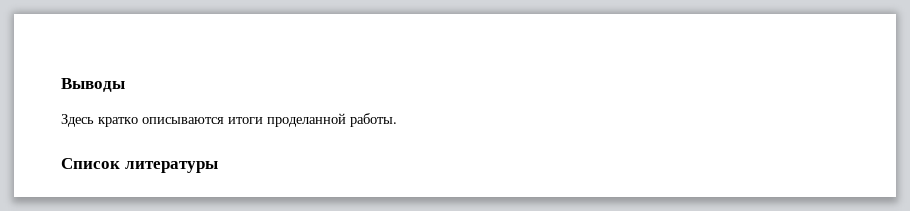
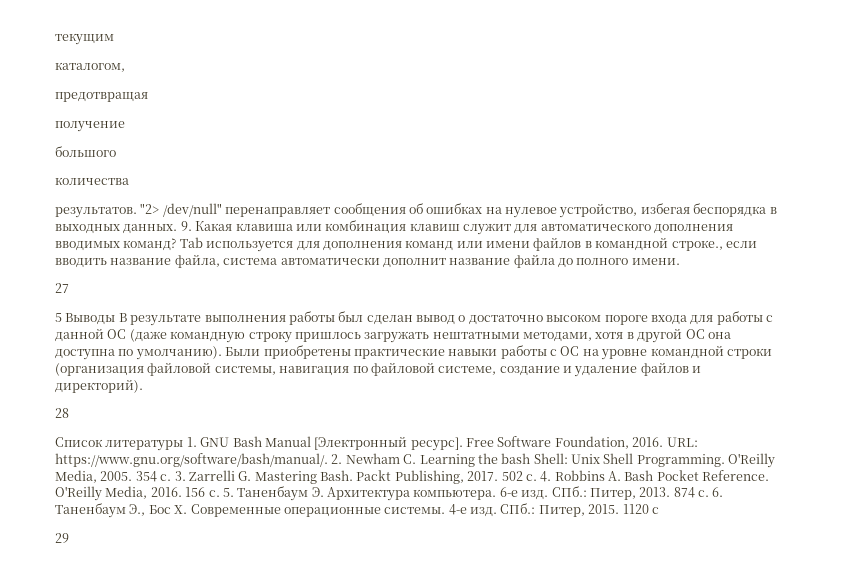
[61,78,125,92] [61,113,397,127] [61,158,218,173] Выводы // Здесь кратко описываются итоги проделанной работы. // Список литературы -> [55,33,114,45] [55,62,125,72] [55,92,148,102] [55,121,125,132] [55,146,116,157] [55,177,129,185] [55,203,777,218] [55,220,734,235] [55,237,757,252] [55,254,680,268] [55,283,69,293] [55,311,773,326] [55,328,731,343] [55,345,772,360] [55,362,702,377] [55,379,143,393] [55,408,69,418] [55,436,698,451] [55,453,776,468] [55,470,770,484] [55,486,724,501] [55,503,659,518] [55,533,69,543] текущим // каталогом, // предотвращая // получение // большого // количества // результатов. "2> /dev/null" перенаправляет сообщения об ошибках на нулевое устройство, избегая беспорядка в выходных данных. 9. Какая клавиша или комбинация клавиш служит для автоматического дополнения вводимых команд? Tab используется для дополнения команд или имени файлов в командной строке., если вводить название файла, система автоматически дополнит название файла до полного имени. // 27 // 5 Выводы В результате выполнения работы был сделан вывод о достаточно высоком пороге входа для работы с данной ОС (даже командную строку пришлось загружать нештатными методами, хотя в другой ОС она доступна по умолчанию). Были приобретены практические навыки работы с ОС на уровне командной строки (организация файловой системы, навигация по файловой системе, создание и удаление файлов и директорий). // 28 // Список литературы 1. GNU Bash Manual [Электронный ресурс]. Free Software Foundation, 2016. URL: https://www.gnu.org/software/bash/manual/. 2. Newham C. Learning the bash Shell: Unix Shell Programming. O'Reilly Media, 2005. 354 с. 3. Zarrelli G. Mastering Bash. Packt Publishing, 2017. 502 с. 4. Robbins A. Bash Pocket Reference. O'Reilly Media, 2016. 156 с. 5. Таненбаум Э. Архитектура компьютера. 6-е изд. СПб.: Питер, 2013. 874 с. 6. Таненбаум Э., Бос Х. Современные операционные системы. 4-е изд. СПб.: Питер, 2015. 1120 с // 29

